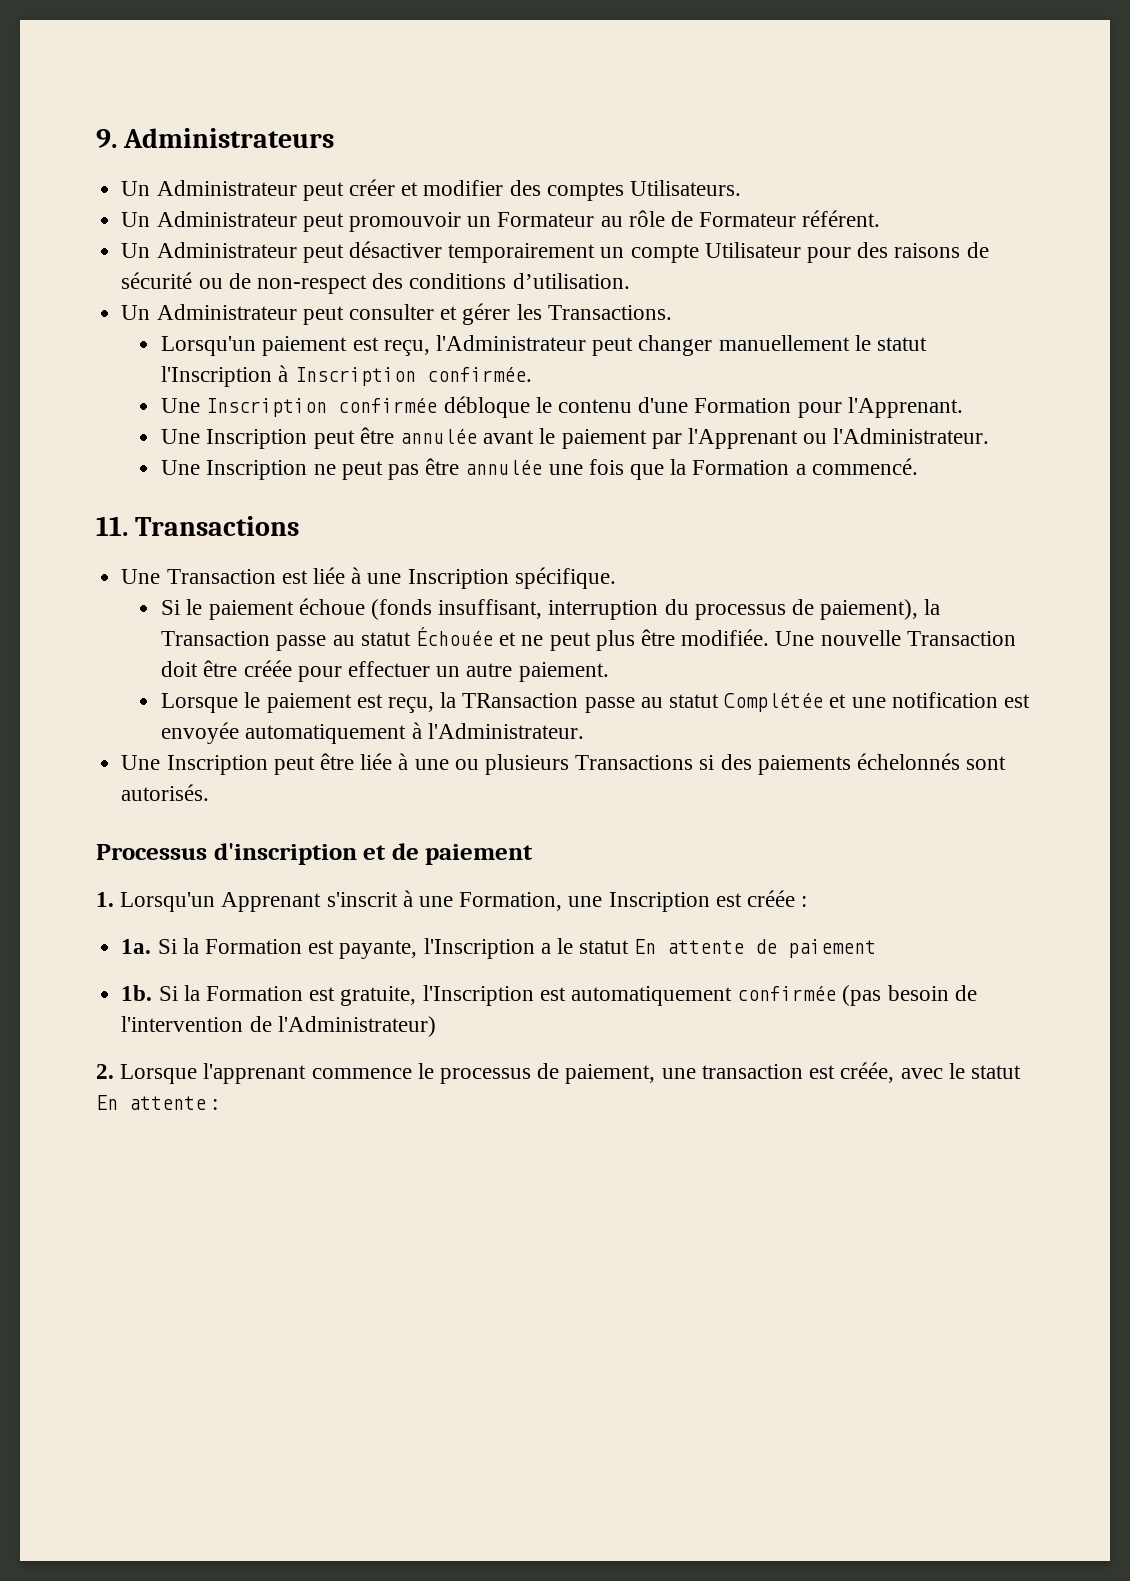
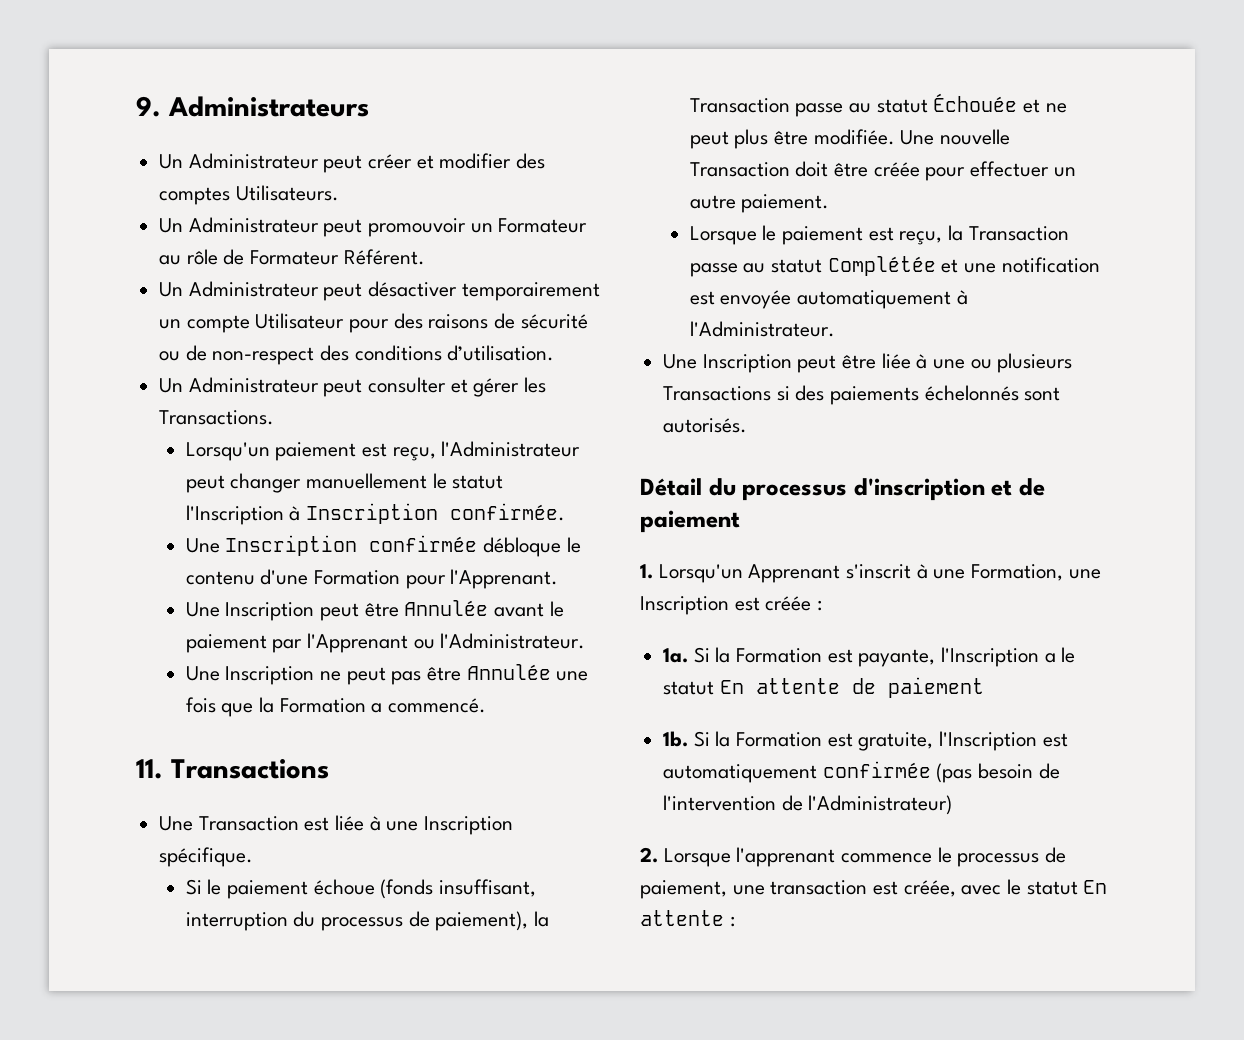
[802,210,881,227] référent. -> [343,249,425,265] Référent.
[399,429,477,444] annulée -> [404,600,489,616] Annulée
[465,460,543,475] annulée -> [466,664,551,680] Annulée
[462,693,579,708] TRansaction -> [968,226,1069,241] Transaction
[96,844,207,860] Processus -> [640,478,848,501] Détail du processus

